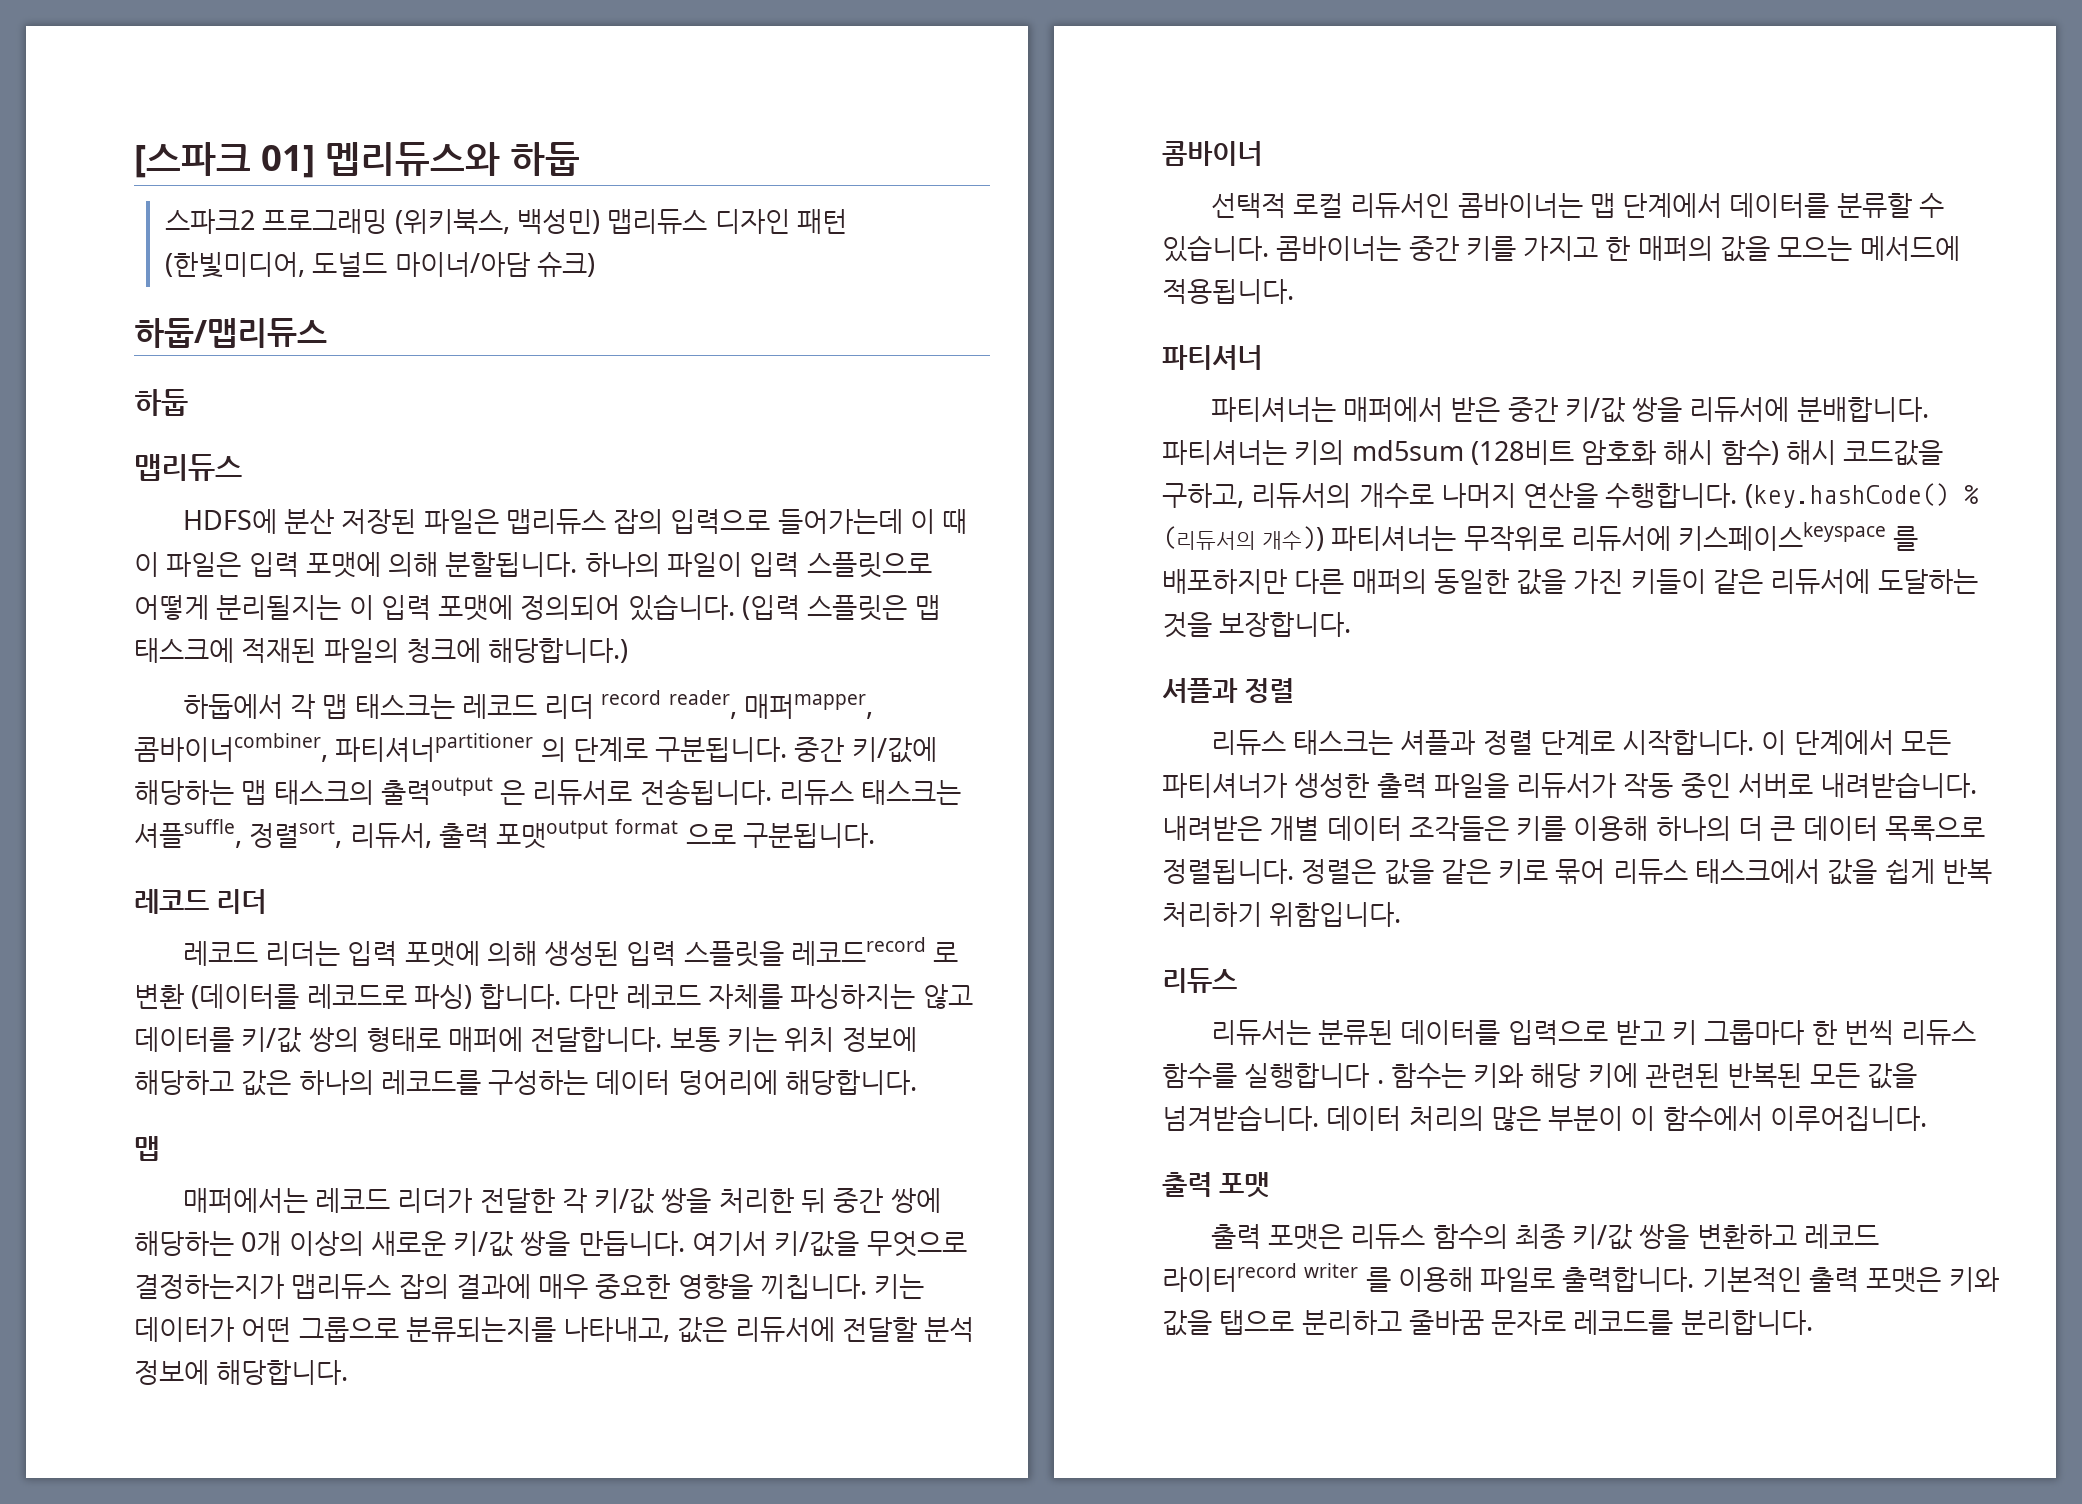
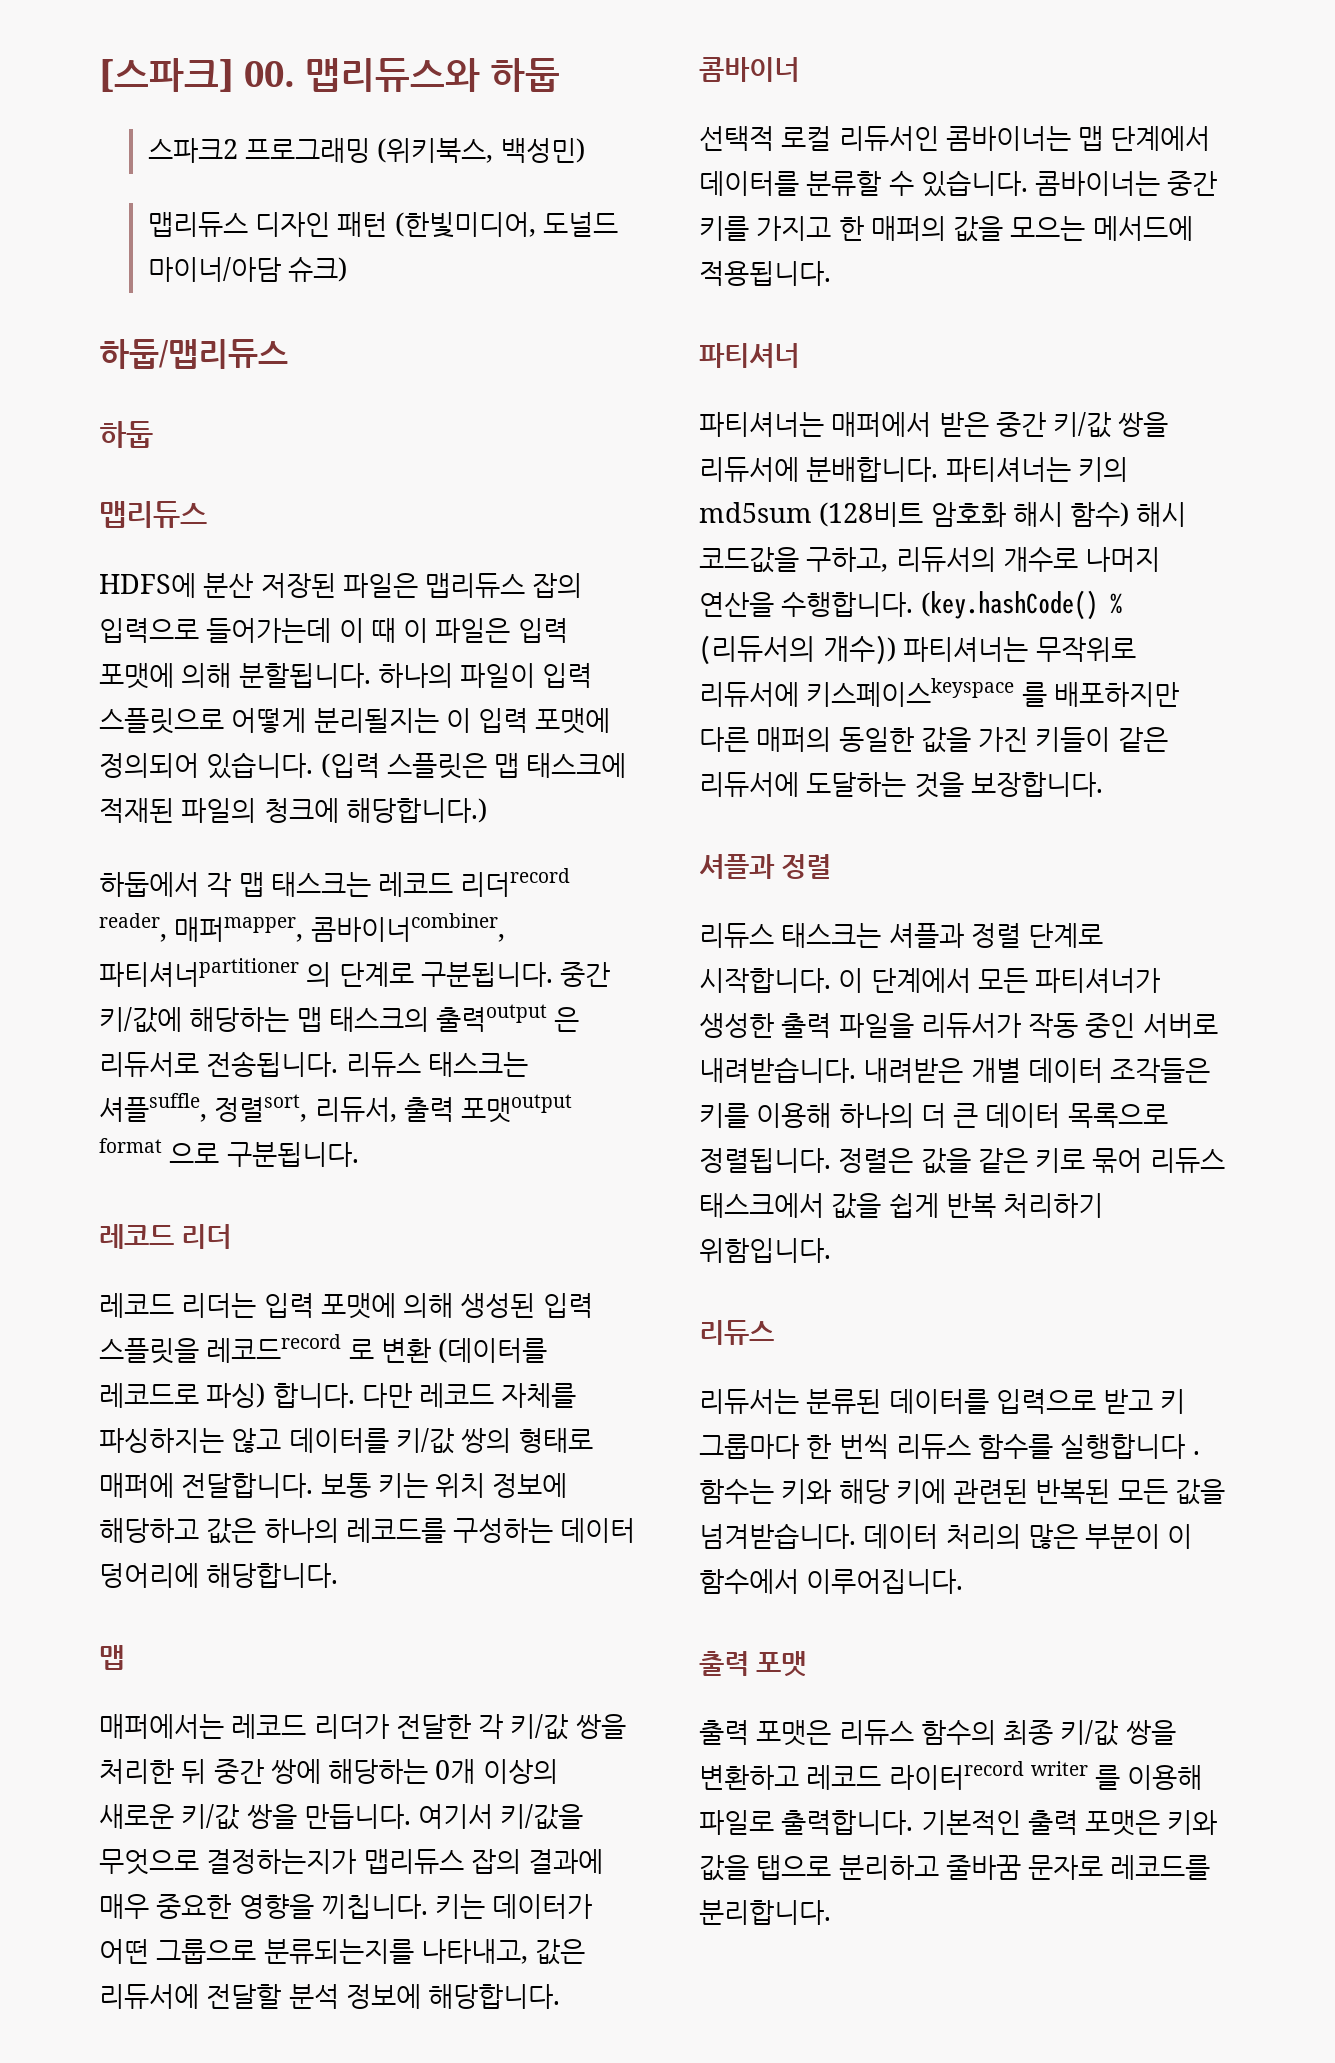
[134,142,500,178] [스파크 01] 멥리듀스와 -> [99,58,480,92] [스파크] 00. 맵리듀스와
(600, 221) none -> (585, 150) //
[544,690,662,719] 리더 record -> [460,868,571,897] 리더record

